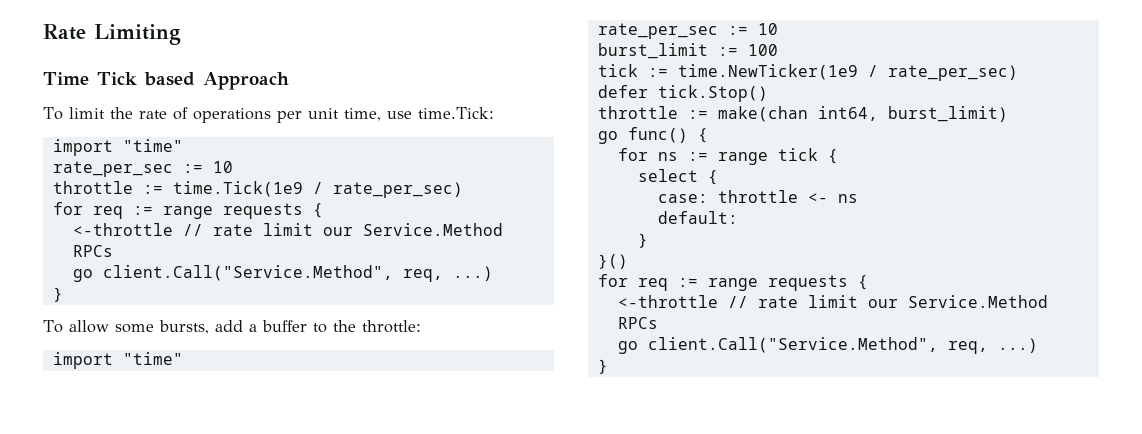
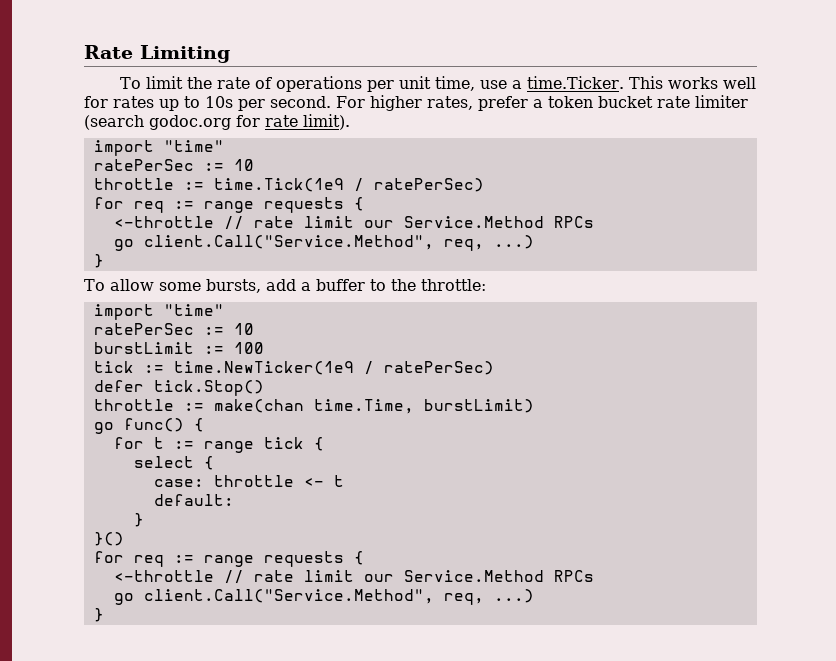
[43,72,289,90] // Time Tick based Approach -> (230, 54) none
[417,107,494,119] [52,139,183,156] [52,161,173,177] time.Tick: // import "time" // rate_per_sec -> [511,76,756,89] [84,95,748,111] [84,114,350,130] [93,140,224,156] [93,159,194,171] a time.Ticker. This works well for rates up to 10s per second. For higher rates, prefer a token bucket rate limiter (search godoc.org for rate limit). // import "time" // ratePerSec
[332,182,463,198] rate_per_sec) -> [373,178,484,192] ratePerSec)
[597,23,778,39] [597,43,708,59] rate_per_sec := 10 // burst_limit -> [93,323,254,335] [93,342,194,354] ratePerSec := 10 // burstLimit
[887,65,1018,81] rate_per_sec) -> [383,361,494,375] ratePerSec)
[817,106,1008,122] int64, burst_limit) -> [313,399,534,414] time.Time, burstLimit)
[657,152,678,161] ns -> [153,437,164,449] t
[837,194,858,203] ns -> [333,475,344,487] t

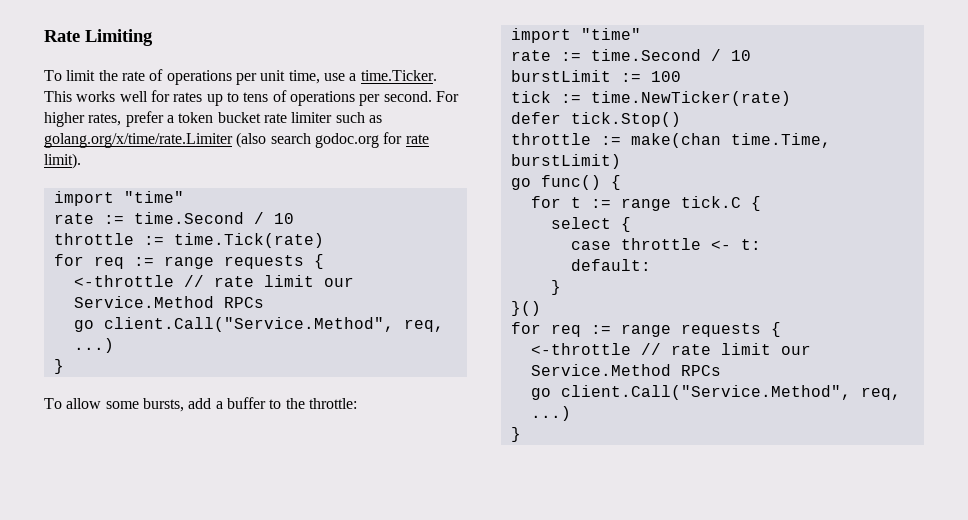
[205,96,233,108] 10s -> [243,90,355,106] tens of operations
[84,115,144,130] (search -> [335,112,382,123] [44,132,311,148] such as golang.org/x/time/rate.Limiter (also search
[93,159,224,171] ratePerSec := -> [53,212,264,224] rate := time.Second /
[213,178,484,192] time.Tick(1e9 / ratePerSec) -> [173,233,324,248] time.Tick(rate)
[93,323,224,335] ratePerSec := -> [510,49,721,61] rate := time.Second /
[173,361,494,375] time.NewTicker(1e9 / ratePerSec) -> [590,91,791,106] time.NewTicker(rate)
[263,437,304,449] tick -> [680,196,741,208] tick.C
[153,479,204,487] case: -> [570,241,611,250] case
[333,475,344,487] t -> [740,239,761,250] t:

